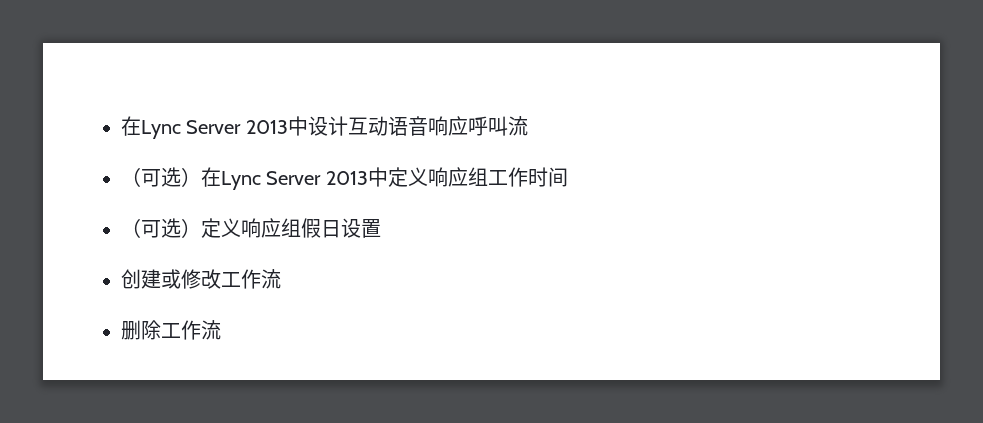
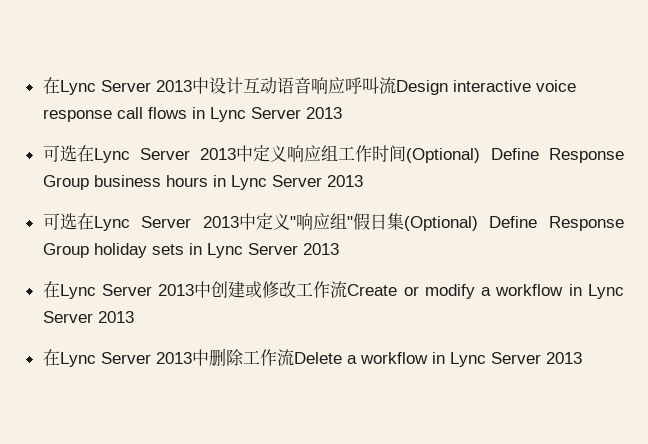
[121,167,201,187] // （可选） -> [395,80,576,95] [42,107,342,122] [42,145,77,162] Design interactive voice response call flows in Lync Server 2013 // 可选
[121,218,381,238] [121,269,281,289] [121,320,221,340] // （可选）定义响应组假日设置 // 创建或修改工作流 // 删除工作流 -> [406,148,624,163] [42,175,363,190] [42,213,624,231] [42,243,339,258] [42,281,625,299] [42,311,134,323] [42,348,582,367] (Optional) Define Response Group business hours in Lync Server 2013 // 可选在Lync Server 2013中定义"响应组"假日集(Optional) Define Response Group holiday sets in Lync Server 2013 // 在Lync Server 2013中创建或修改工作流Create or modify a workflow in Lync Server 2013 // 在Lync Server 2013中删除工作流Delete a workflow in Lync Server 2013

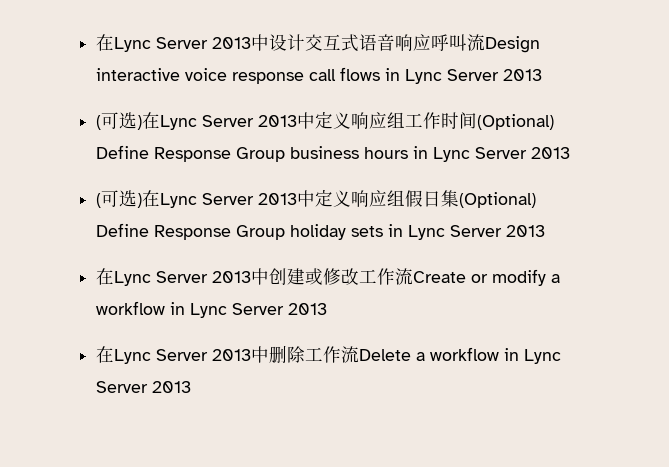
[242,77,277,94] 互动 -> [305,34,360,52] 交互式
[42,145,77,162] 可选 -> [96,112,143,130] (可选)
[42,213,353,231] 可选在Lync Server 2013中定义"响应组" -> [96,189,406,208] (可选)在Lync Server 2013中定义响应组

